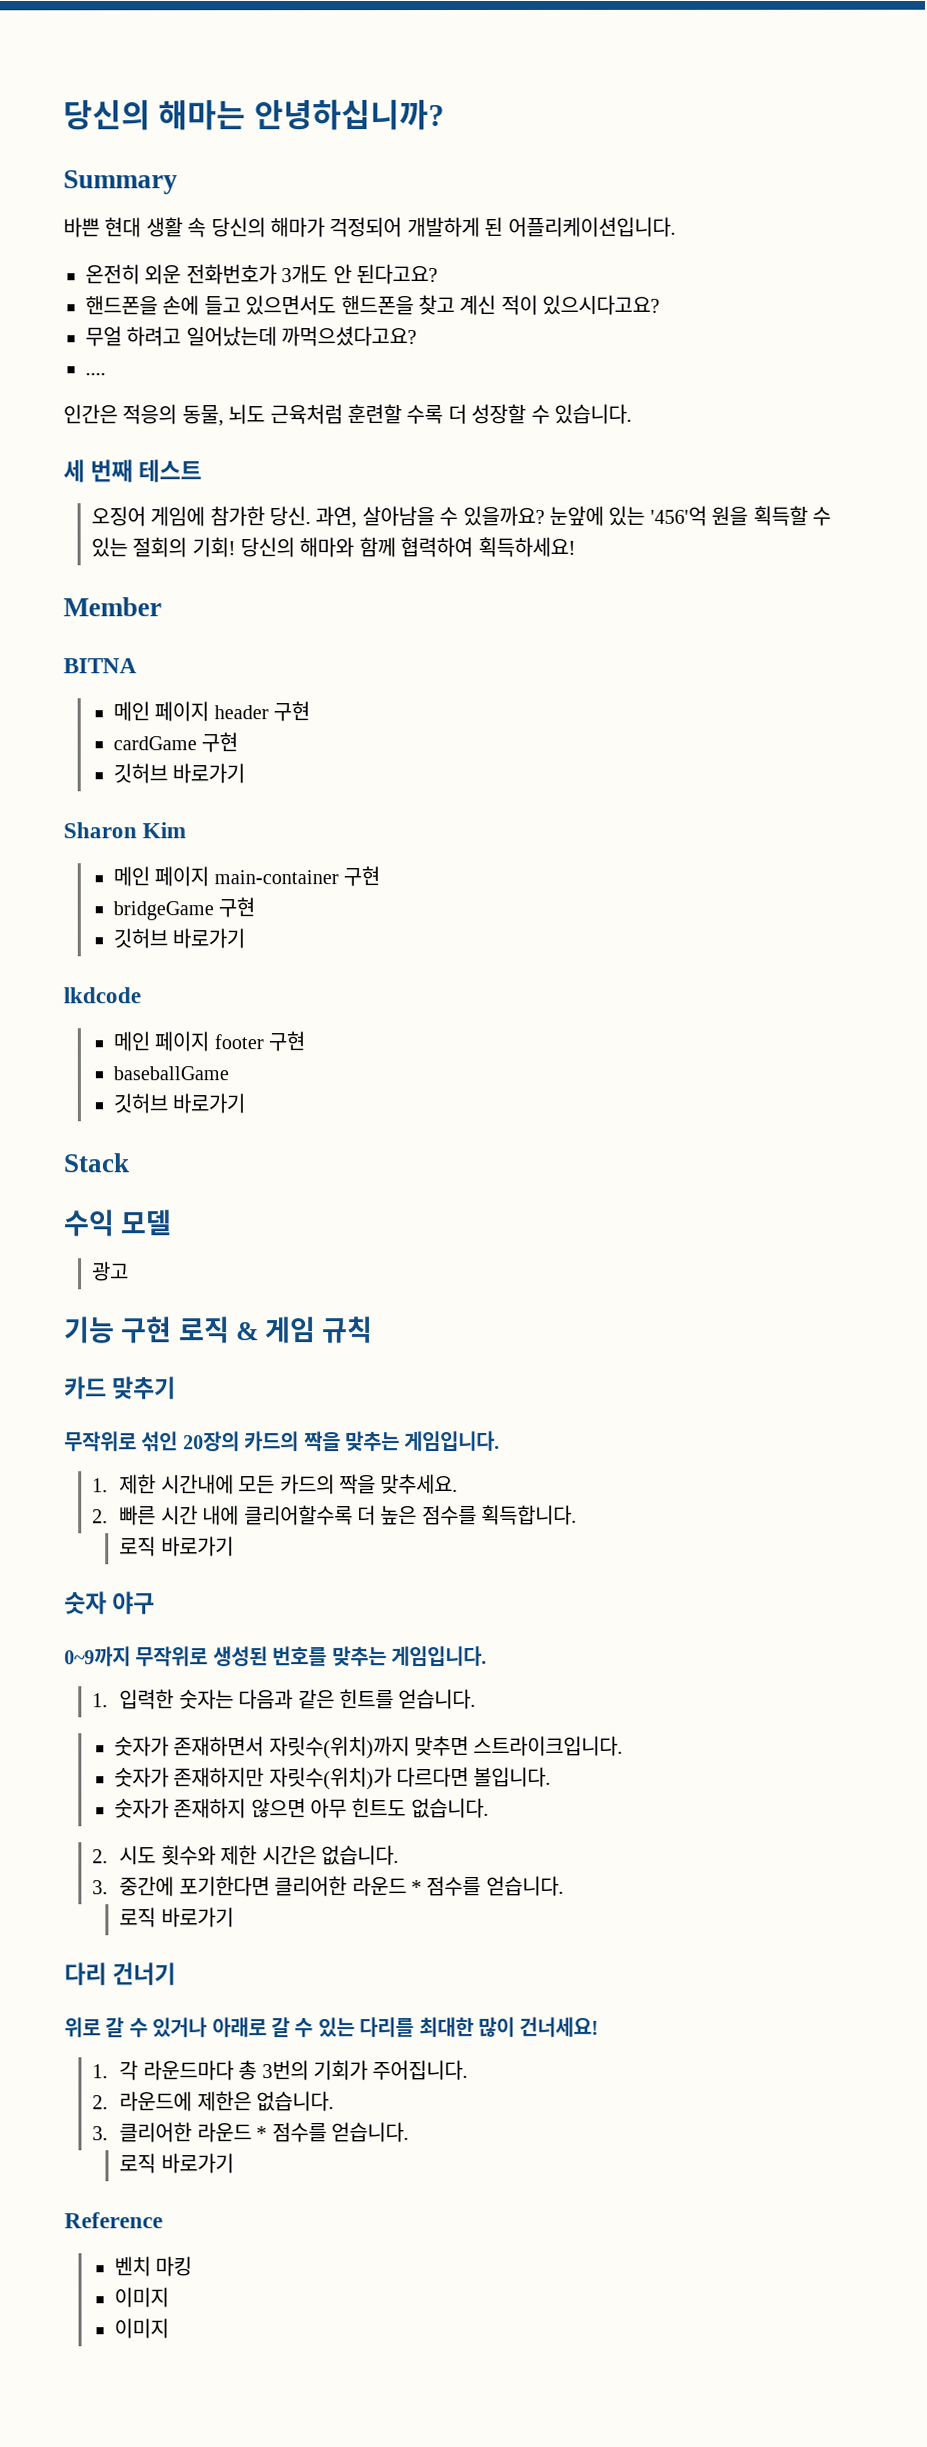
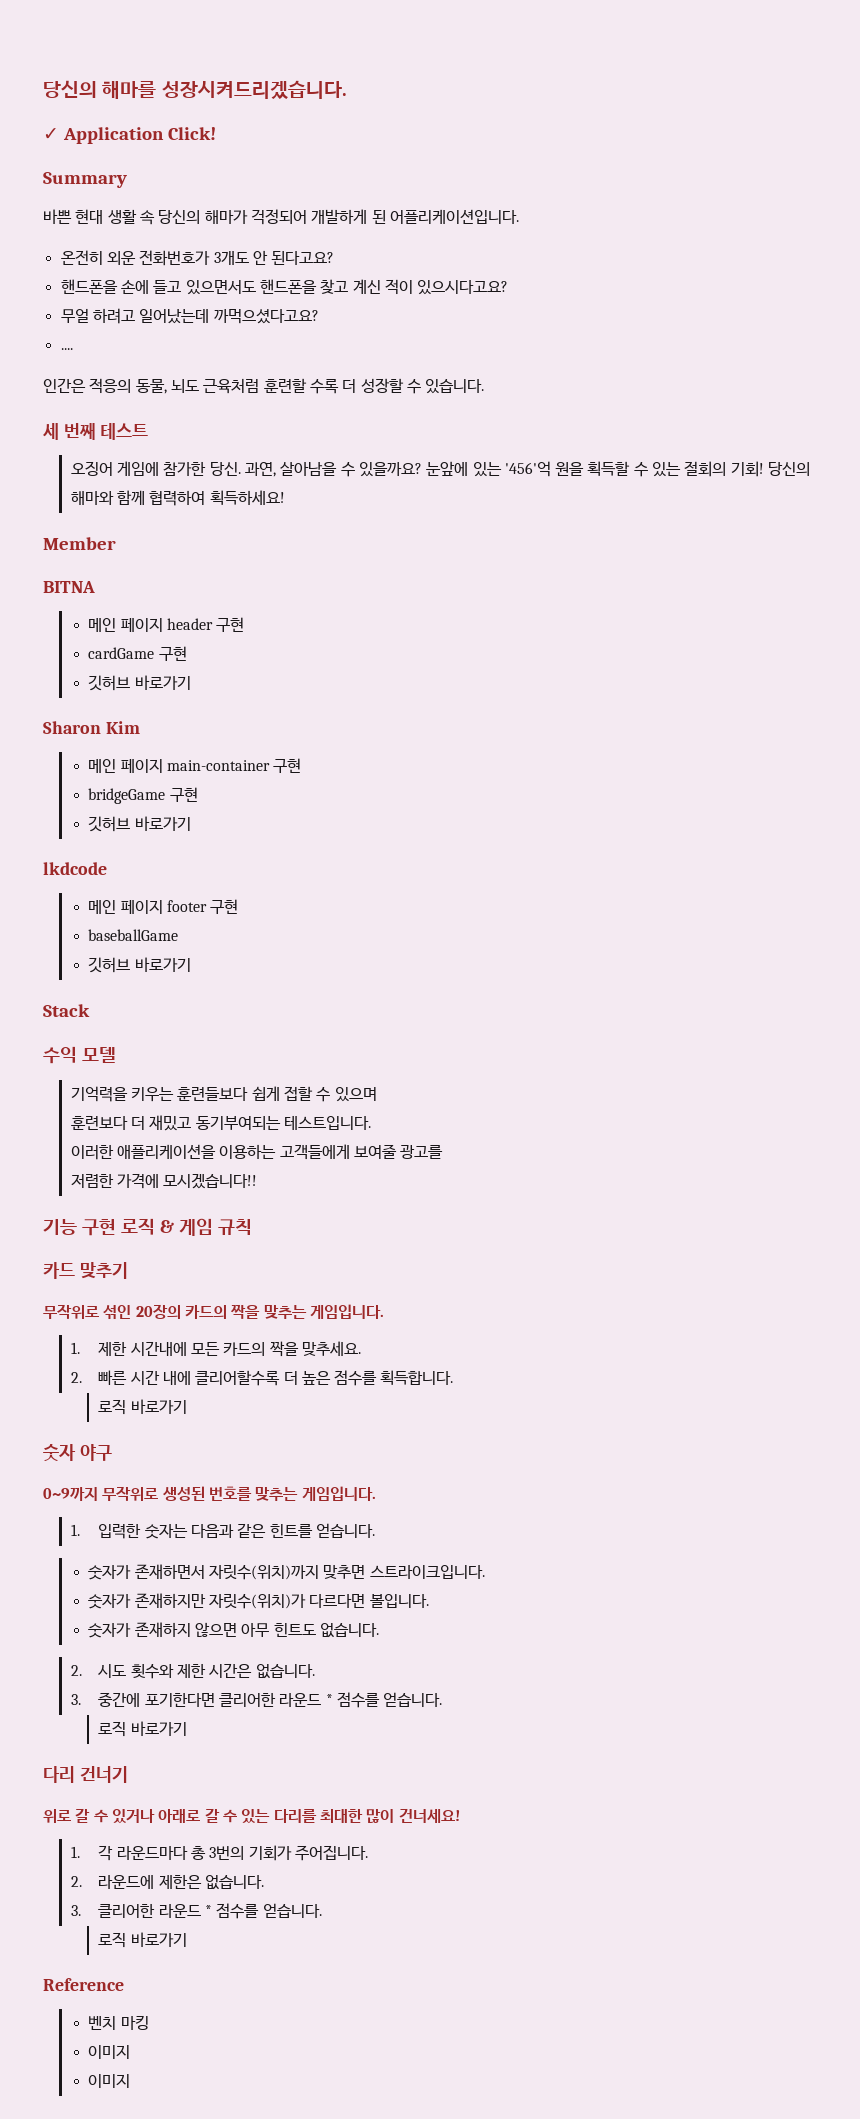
[63,99,445,131] 당신의 해마는 안녕하십니까? -> [43,80,347,99] [43,127,216,144] 당신의 해마를 성장시켜드리겠습니다. // ✓ Application Click!
[91,1261,129,1282] 광고 -> [70,1086,377,1102] [70,1115,371,1131] [70,1144,444,1160] [70,1173,258,1189] 기억력을 키우는 훈련들보다 쉽게 접할 수 있으며 // 훈련보다 더 재밌고 동기부여되는 테스트입니다. // 이러한 애플리케이션을 이용하는 고객들에게 보여줄 광고를 // 저렴한 가격에 모시겠습니다!!

